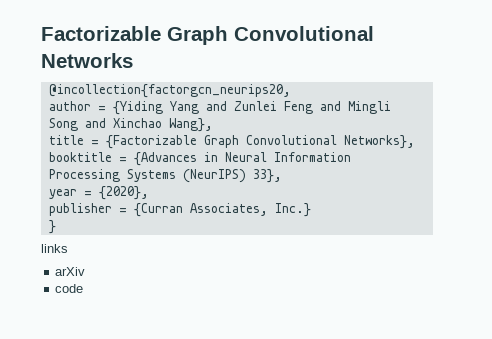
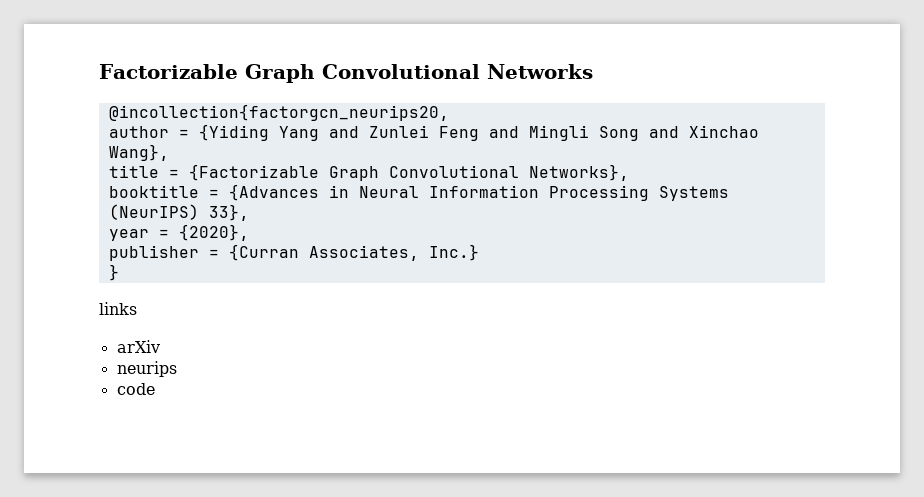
(86, 271) none -> [116,361,177,377] // neurips

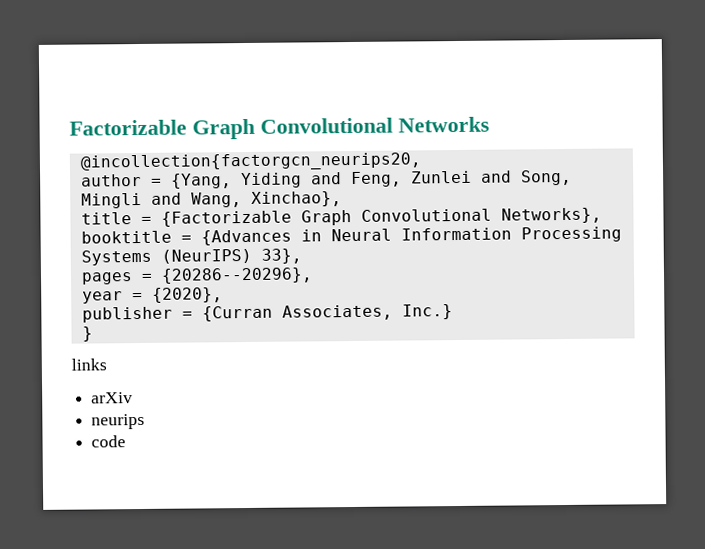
[198,124,759,141] [108,144,169,161] {Yiding Yang and Zunlei Feng and Mingli Song and Xinchao Wang}, -> [170,169,572,189] [80,191,342,209] {Yang, Yiding and Feng, Zunlei and Song, Mingli and Wang, Xinchao},
(249, 212) none -> [80,267,313,285] // pages = {20286--20296},

